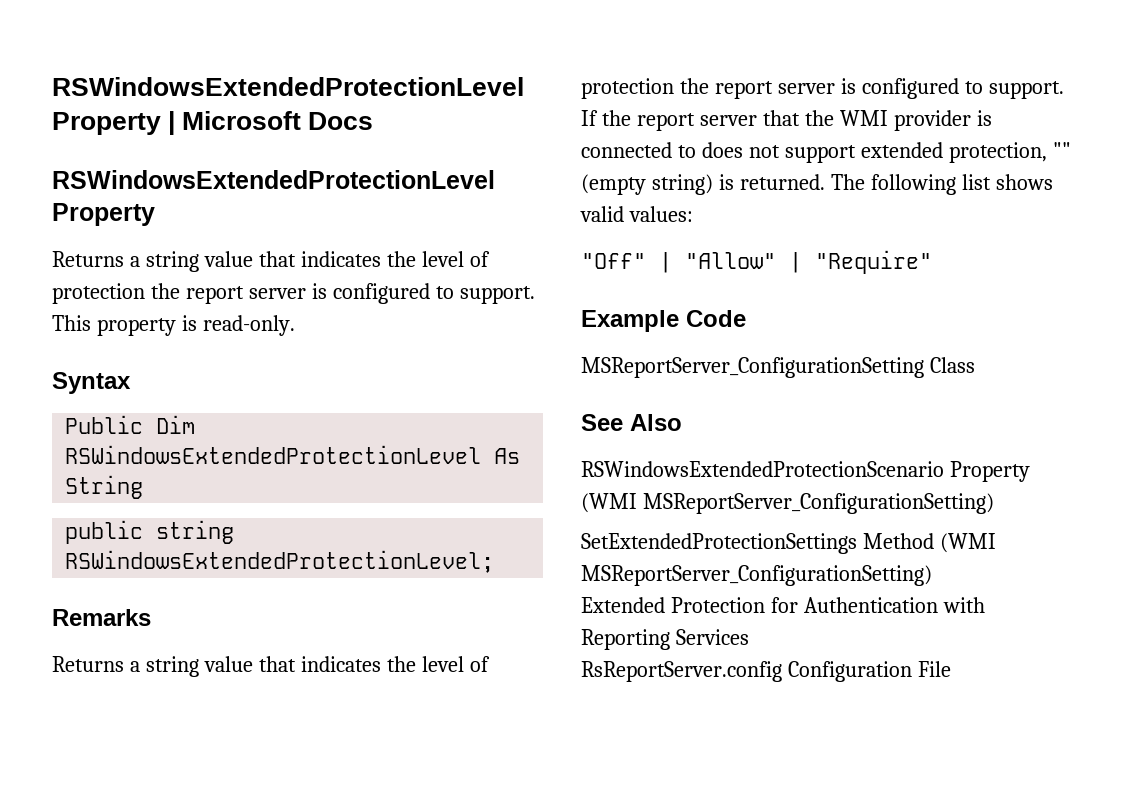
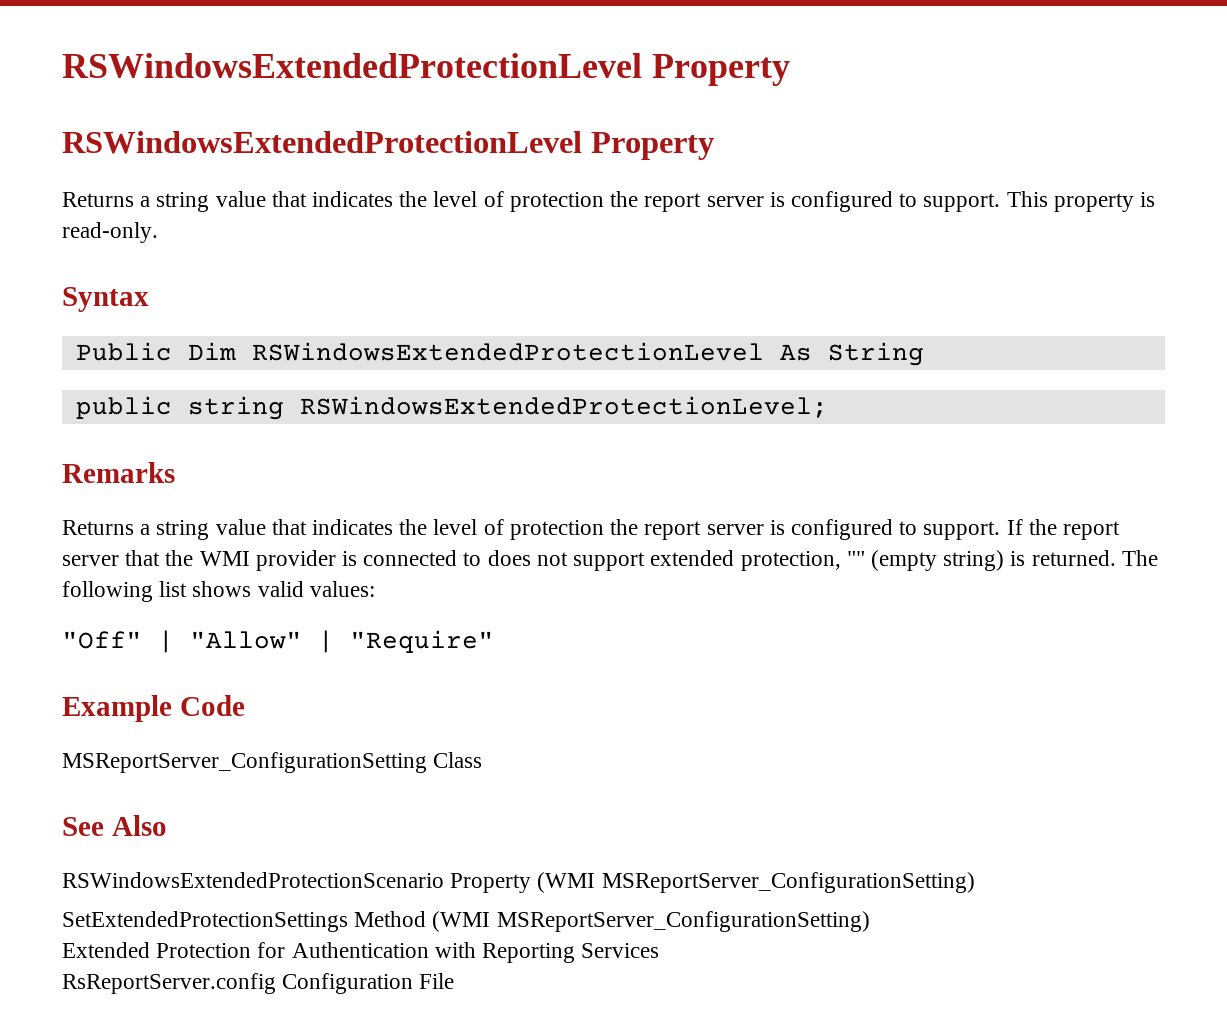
[52,77,524,96] [52,111,374,135] RSWindowsExtendedProtectionLevel Property | Microsoft Docs -> [62,53,790,86] RSWindowsExtendedProtectionLevel Property

